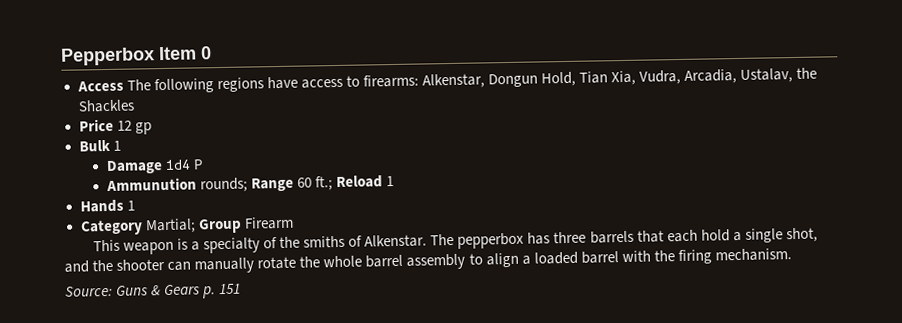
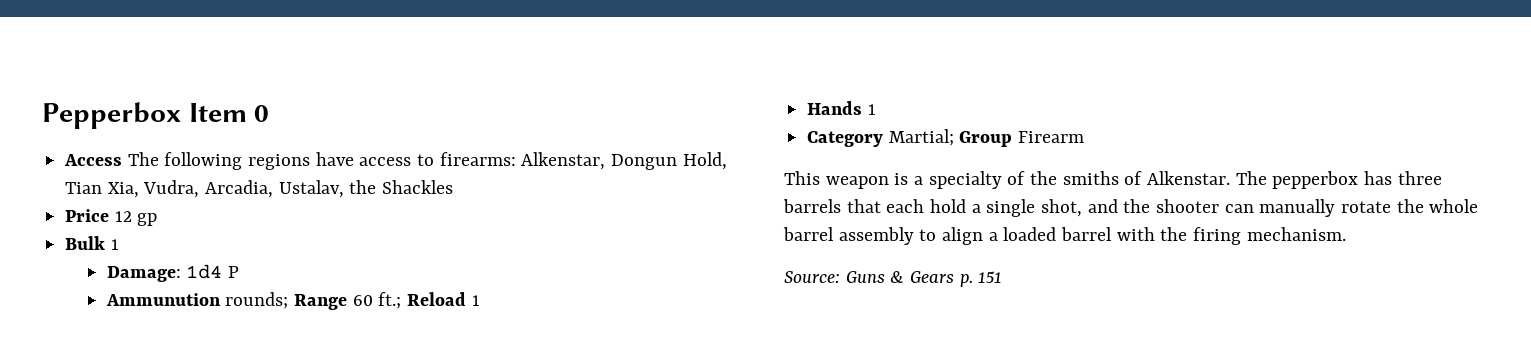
[105,160,163,175] Damage -> [106,266,181,282] Damage:

